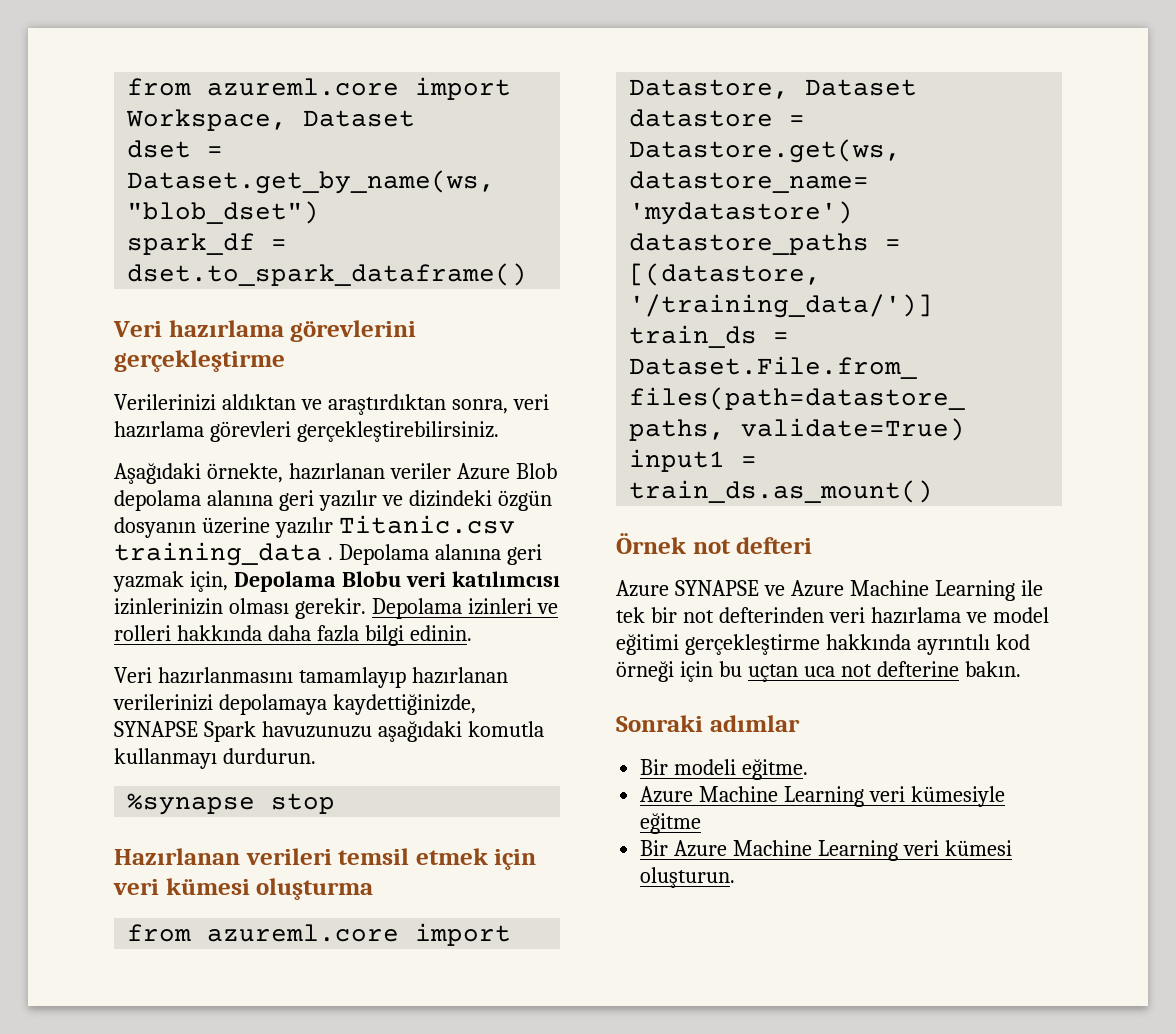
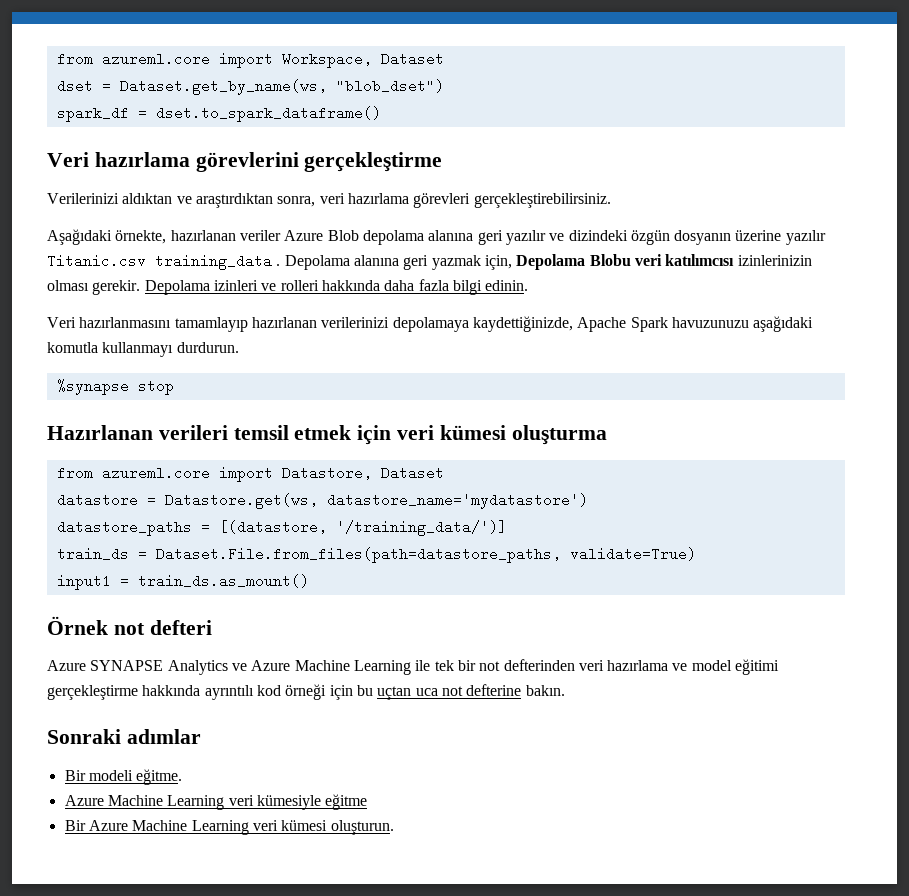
[114,721,198,737] SYNAPSE -> [577,317,627,332] Apache
(759, 588) none -> [167,660,228,675] Analytics

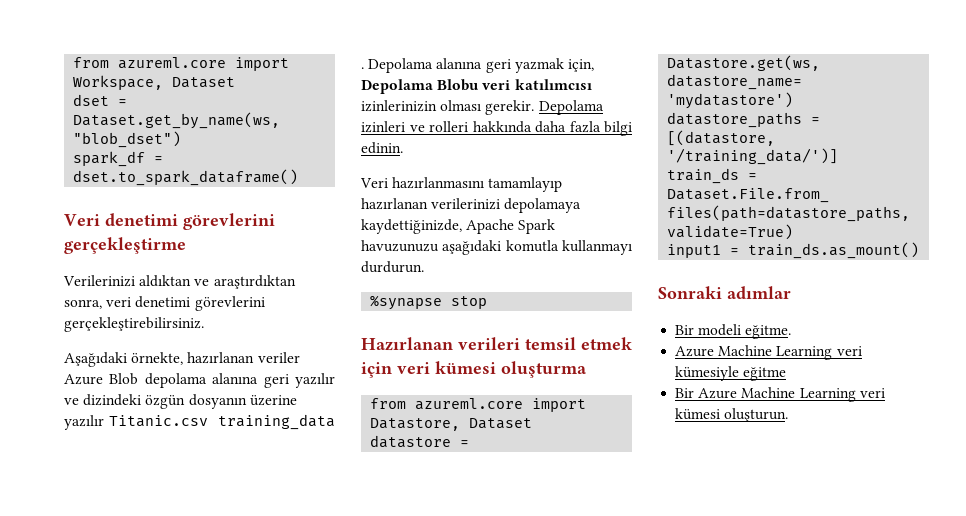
[94,152,190,167] hazırlama -> [105,213,178,226] denetimi
[347,193,471,208] hazırlama görevleri -> [135,296,265,311] denetimi görevlerini
[47,616,212,635] [47,659,780,675] [47,684,565,700] // Örnek not defteri // Azure SYNAPSE Analytics ve Azure Machine Learning ile tek bir not defterinden veri hazırlama ve model eğitimi gerçekleştirme hakkında ayrıntılı kod örneği için bu uçtan uca not defterine bakın. -> (920, 250) none

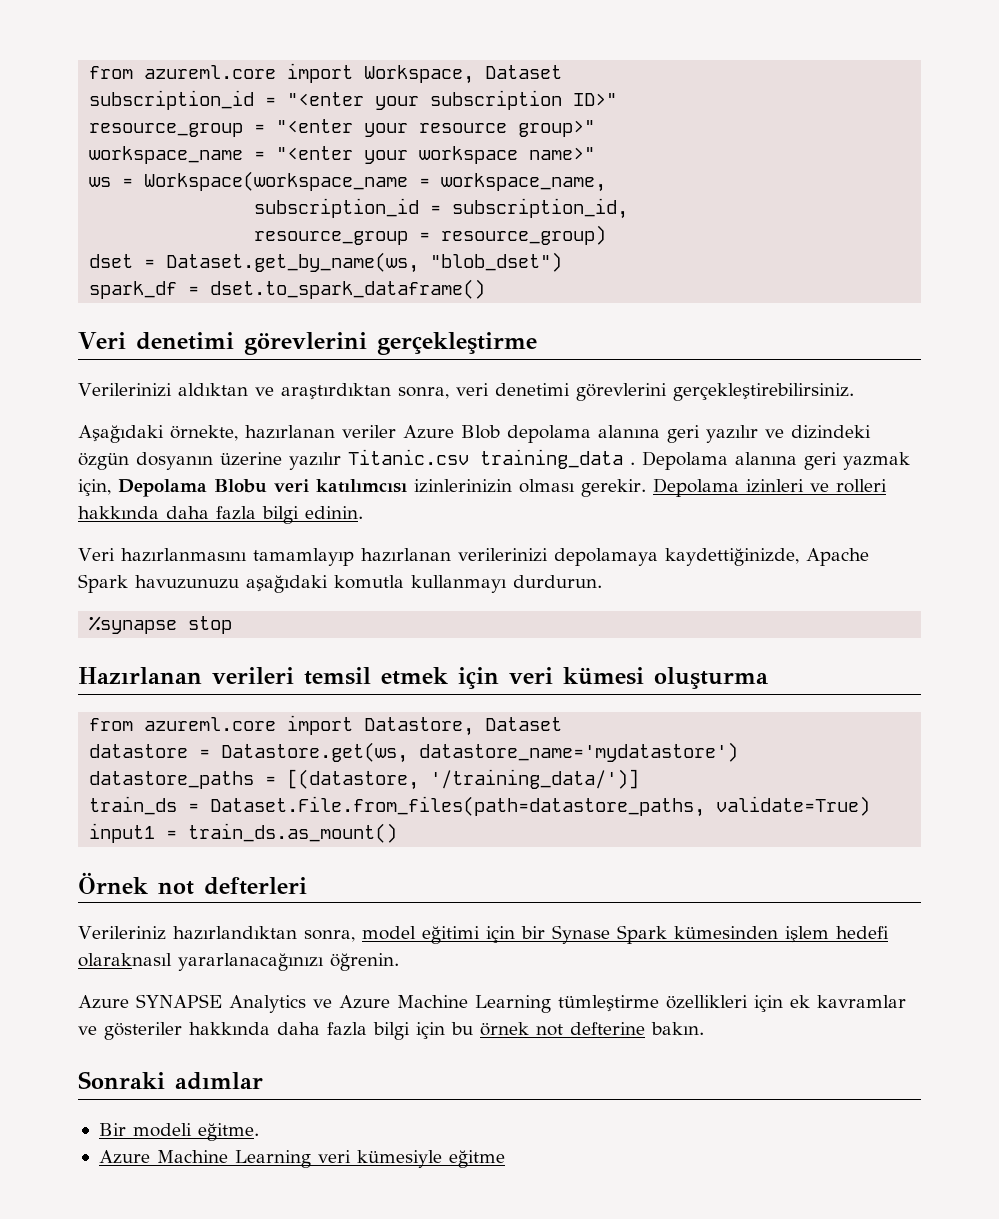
(236, 82) none -> [89,90,618,110] [89,119,596,137] [89,146,596,164] [89,171,607,192] [254,198,629,219] [254,225,607,245] // subscription_id = "<enter your subscription ID>" // resource_group = "<enter your resource group>" // workspace_name = "<enter your workspace name>" // ws = Workspace(workspace_name = workspace_name, // subscription_id = subscription_id, // resource_group = resource_group)
(920, 250) none -> [78,872,307,895] [78,925,889,944] [78,953,399,971] [78,994,906,1013] [78,1022,704,1040] // Örnek not defterleri // Verileriniz hazırlandıktan sonra, model eğitimi için bir Synase Spark kümesinden işlem hedefi olaraknasıl yararlanacağınızı öğrenin. // Azure SYNAPSE Analytics ve Azure Machine Learning tümleştirme özellikleri için ek kavramlar ve gösteriler hakkında daha fazla bilgi için bu örnek not defterine bakın.
[675,387,885,402] [675,408,789,422] // Bir Azure Machine Learning veri kümesi oluşturun. -> (505, 1159) none

